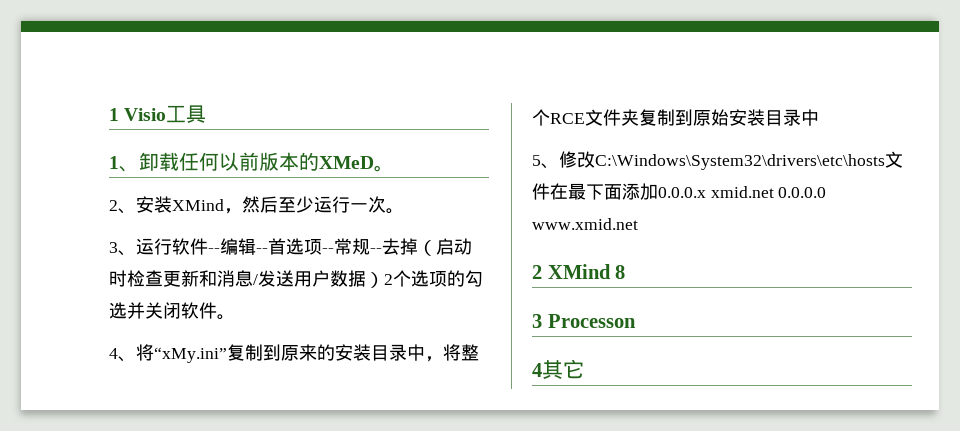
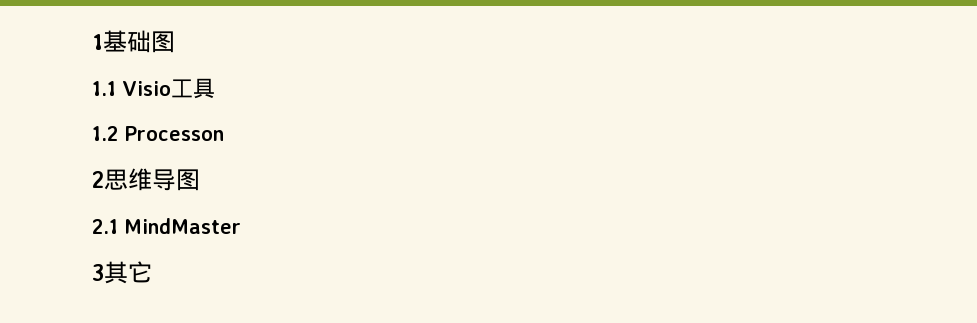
[109,108,119,121] 1 -> [92,30,175,53] [92,81,116,96] 1基础图 // 1.1
[109,152,394,172] [109,196,404,214] [109,238,472,256] [109,270,483,288] [109,302,235,320] [109,344,479,363] [532,109,819,126] [532,151,903,170] [532,183,827,200] [532,218,638,230] [532,264,626,279] [532,314,636,328] [532,363,542,377] 1、卸载任何以前版本的XMeD。 // 2、安装XMind，然后至少运行一次。 // 3、运行软件--编辑--首选项--常规--去掉（启动时检查更新和消息/发送用户数据）2个选项的勾选并关闭软件。 // 4、将“xMy.ini”复制到原来的安装目录中，将整个RCE文件夹复制到原始安装目录中 // 5、修改C:\Windows\System32\drivers\etc\hosts文件在最下面添加0.0.0.x xmid.net 0.0.0.0 www.xmid.net // 2 XMind 8 // 3 Processon // 4 -> [92,126,224,141] [92,168,200,191] [92,218,241,234] [92,264,104,281] 1.2 Processon // 2思维导图 // 2.1 MindMaster // 3

